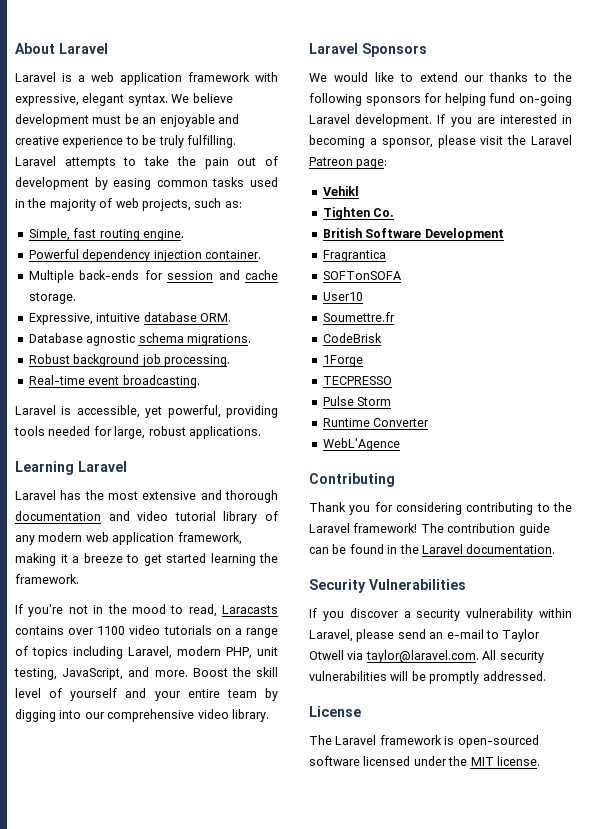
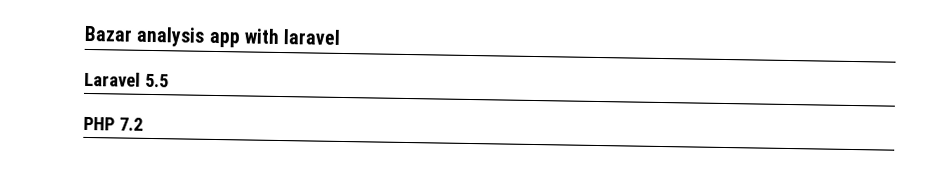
[15,43,108,54] [15,72,278,85] [15,93,233,106] [15,114,239,127] [15,135,236,148] [15,156,279,169] [15,177,278,190] [15,198,242,211] [28,228,184,241] [28,249,261,262] [28,270,278,283] [28,292,76,304] [28,312,231,325] [28,333,251,346] [28,354,230,367] [28,375,200,388] [15,405,278,418] [14,426,261,439] [15,461,127,475] [15,490,278,503] [15,511,278,524] [15,532,242,545] [15,553,278,566] [15,574,79,584] [15,604,278,617] [15,625,278,638] [15,646,278,659] [14,667,278,680] [15,688,278,701] [15,709,269,722] [309,43,427,57] [309,72,572,82] [309,93,572,106] [309,114,572,127] [309,135,572,148] [309,157,388,169] [322,186,359,196] [322,207,395,220] [322,228,504,241] [322,250,386,262] [322,271,401,280] [322,292,363,301] [322,312,395,322] [322,333,382,343] [322,355,363,367] [322,376,392,385] [322,396,392,406] [322,418,430,427] [322,438,400,451] [309,473,395,487] [309,502,572,515] [309,523,550,536] [309,544,556,554] [309,579,466,593] [309,608,572,621] [309,629,541,642] [309,650,544,663] [309,671,546,684] [309,706,361,717] [309,735,539,748] [309,756,540,766] About Laravel // Laravel is a web application framework with expressive, elegant syntax. We believe development must be an enjoyable and creative experience to be truly fulfilling. Laravel attempts to take the pain out of development by easing common tasks used in the majority of web projects, such as: // Simple, fast routing engine. // Powerful dependency injection container. // Multiple back-ends for session and cache storage. // Expressive, intuitive database ORM. // Database agnostic schema migrations. // Robust background job processing. // Real-time event broadcasting. // Laravel is accessible, yet powerful, providing tools needed for large, robust applications. // Learning Laravel // Laravel has the most extensive and thorough documentation and video tutorial library of any modern web application framework, making it a breeze to get started learning the framework. // If you're not in the mood to read, Laracasts contains over 1100 video tutorials on a range of topics including Laravel, modern PHP, unit testing, JavaScript, and more. Boost the skill level of yourself and your entire team by digging into our comprehensive video library. // Laravel Sponsors // We would like to extend our thanks to the following sponsors for helping fund on-going Laravel development. If you are interested in becoming a sponsor, please visit the Laravel Patreon page: // Vehikl // Tighten Co. // British Software Development // Fragrantica // SOFTonSOFA // User10 // Soumettre.fr // CodeBrisk // 1Forge // TECPRESSO // Pulse Storm // Runtime Converter // WebL'Agence // Contributing // Thank you for considering contributing to the Laravel framework! The contribution guide can be found in the Laravel documentation. // Security Vulnerabilities // If you discover a security vulnerability within Laravel, please send an e-mail to Taylor Otwell via taylor@laravel.com. All security vulnerabilities will be promptly addressed. // License // The Laravel framework is open-sourced software licensed under the MIT license. -> [84,25,342,48] [84,71,169,88] [83,116,143,131] Bazar analysis app with laravel // Laravel 5.5 // PHP 7.2

